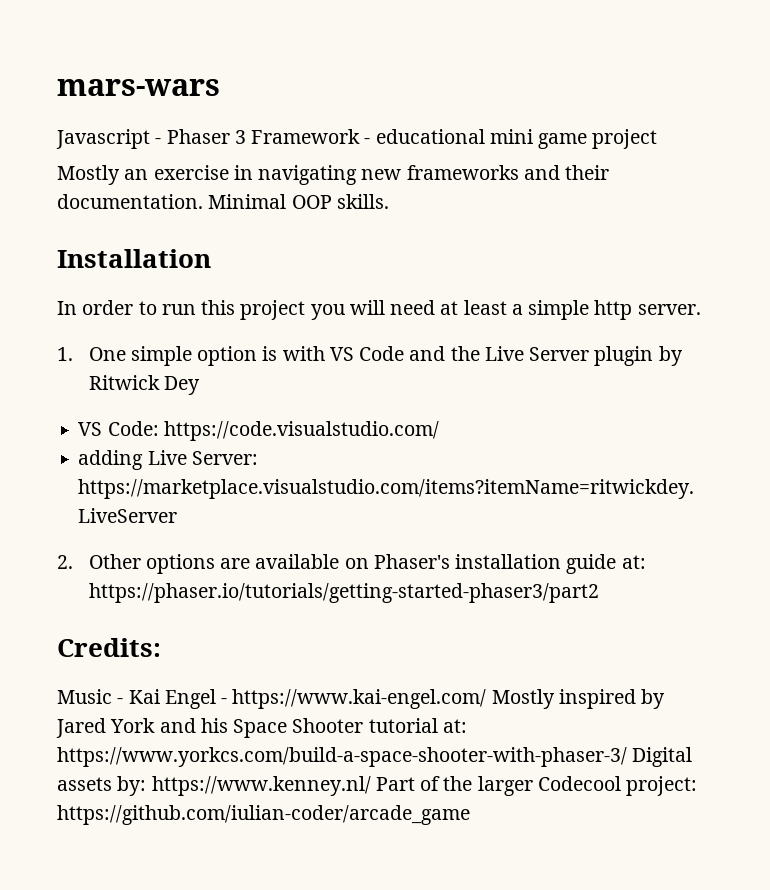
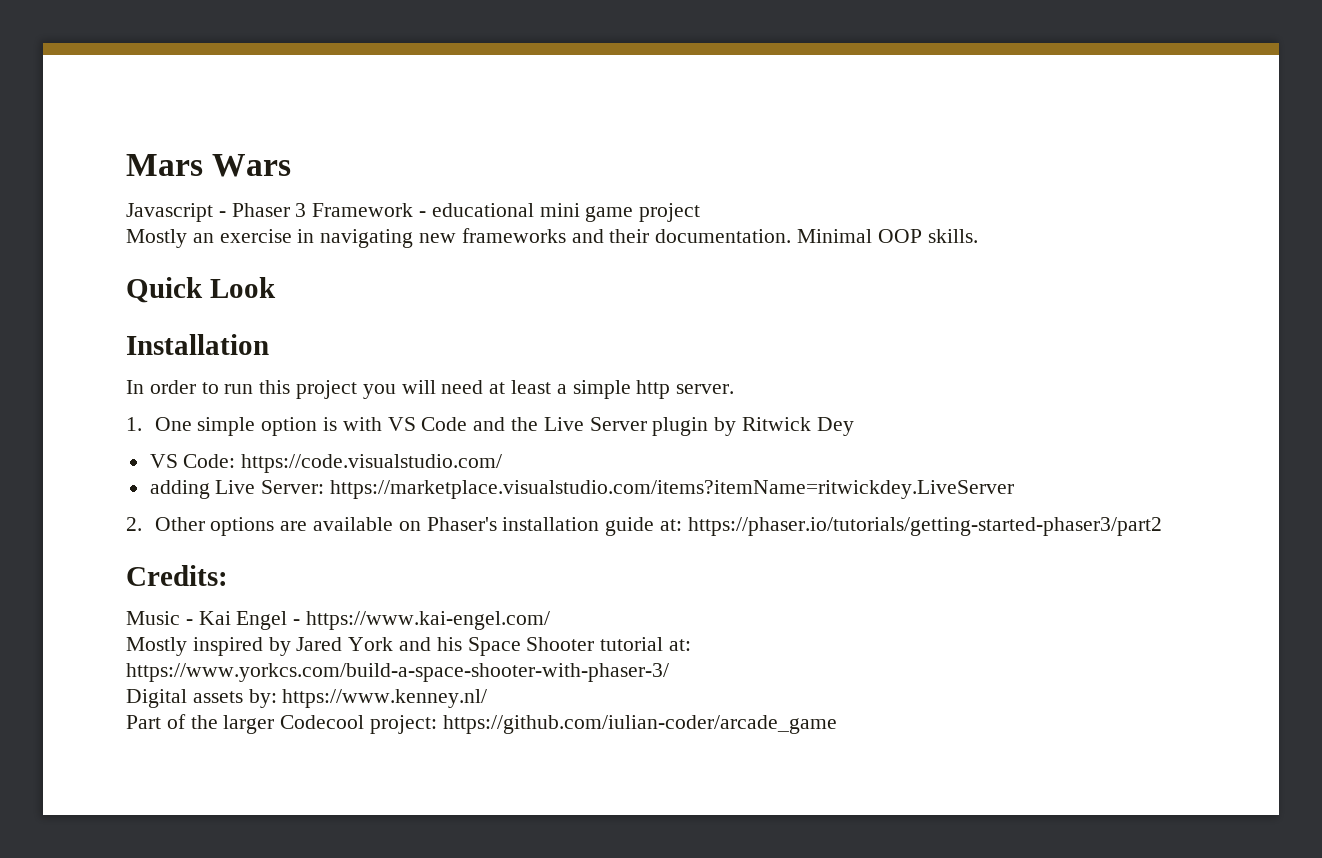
[57,79,220,96] mars-wars -> [126,154,292,177] Mars Wars
(389, 201) none -> [126,277,276,303] // Quick Look
(487, 699) none -> (551, 620) //
(627, 757) none -> (669, 672) //
(371, 786) none -> (488, 698) //

